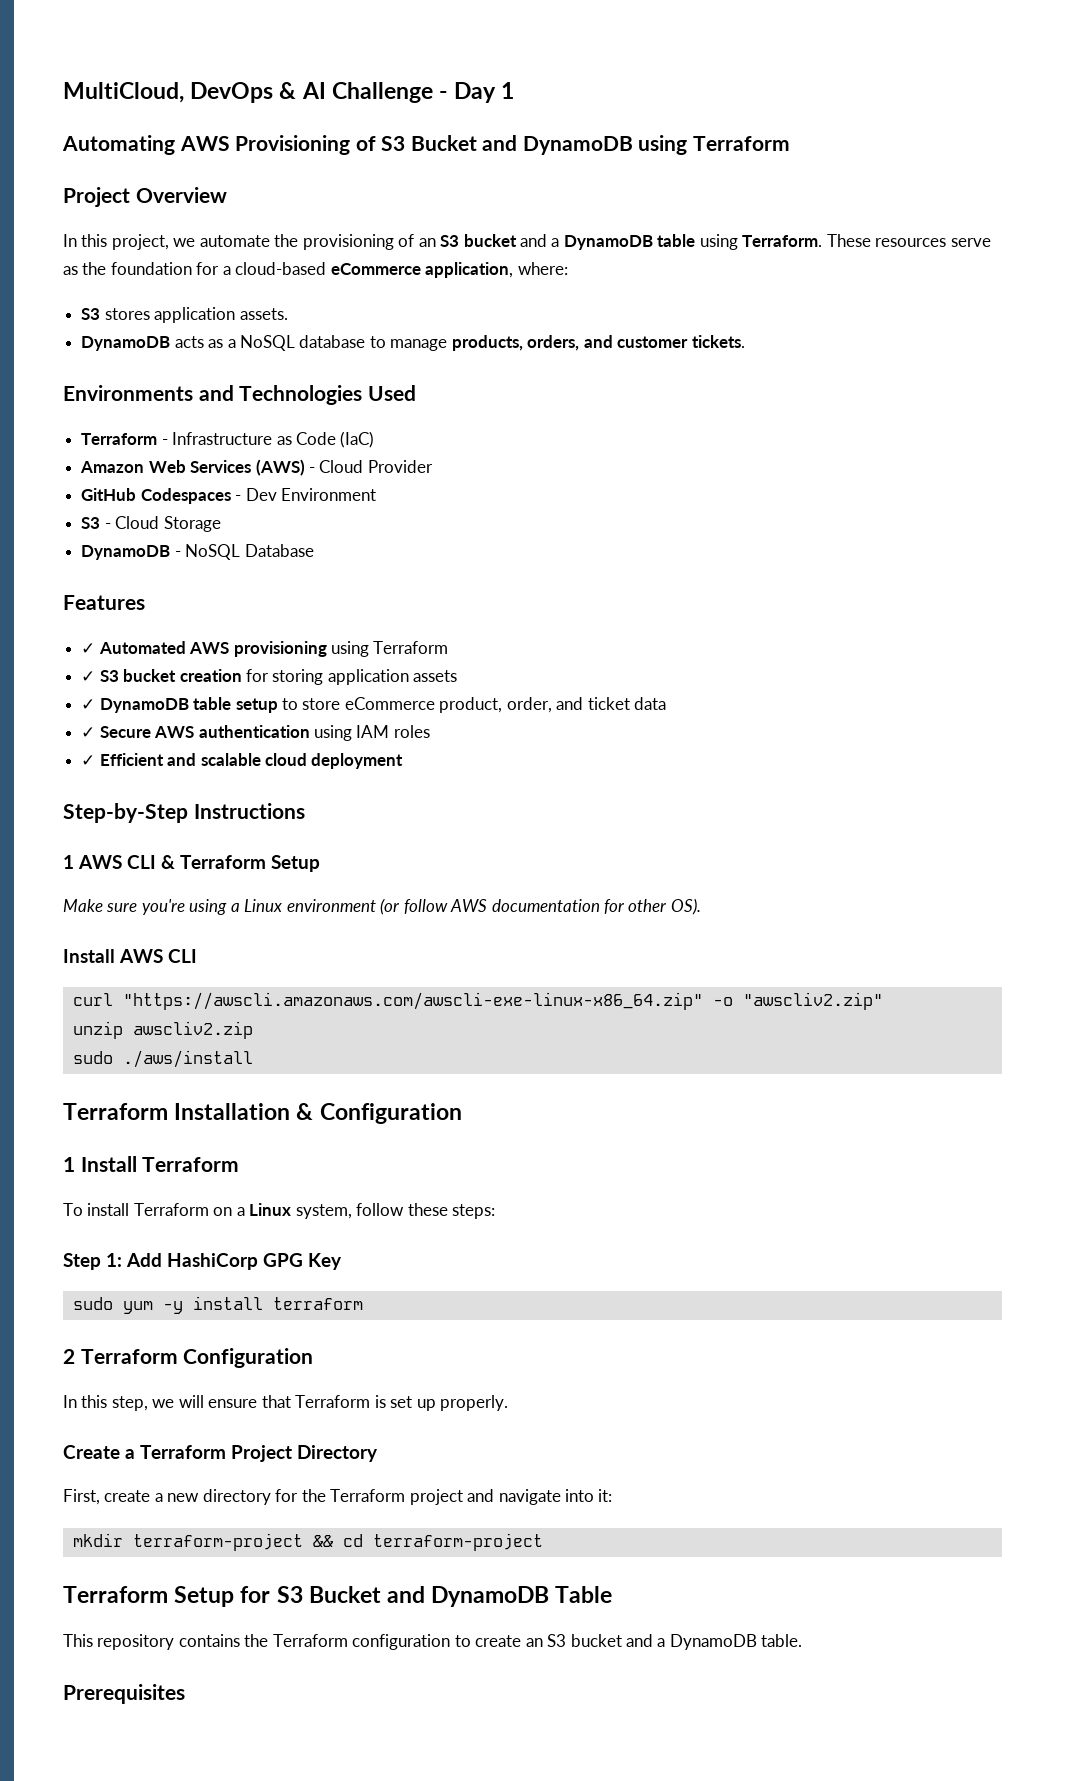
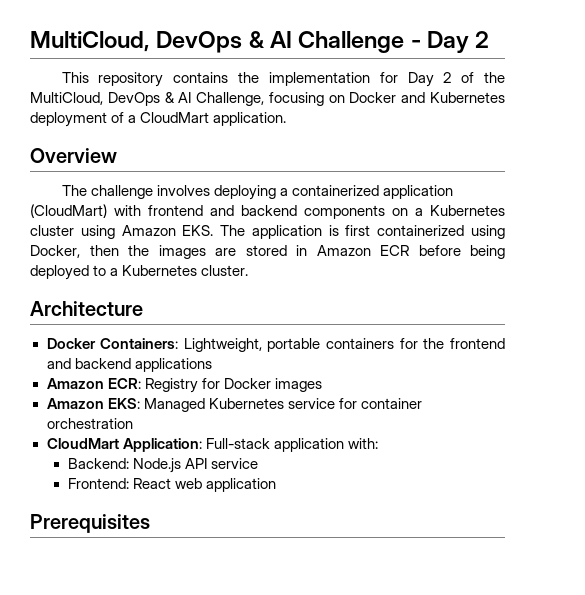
[501,82,515,99] [62,135,790,155] [63,187,227,207] [63,234,991,250] [63,262,568,278] [81,307,288,323] [81,335,745,351] [63,385,416,405] [81,431,375,448] [80,459,433,476] [81,488,376,504] [81,516,221,532] [81,544,314,560] [63,595,145,610] [81,641,449,657] [81,669,458,685] [81,697,667,713] [81,725,430,741] [81,753,404,769] [63,803,305,823] [63,855,320,872] [63,898,701,915] [63,949,197,963] [72,992,883,1010] [72,1021,253,1039] [72,1050,253,1068] [63,1103,462,1124] [63,1156,240,1172] [63,1203,496,1219] [63,1253,342,1270] [72,1296,363,1314] [63,1348,314,1368] [63,1395,509,1411] [63,1445,378,1462] [63,1489,613,1505] [72,1533,543,1551] [63,1586,613,1607] [63,1634,803,1650] 1 // Automating AWS Provisioning of S3 Bucket and DynamoDB using Terraform // Project Overview // In this project, we automate the provisioning of an S3 bucket and a DynamoDB table using Terraform. These resources serve as the foundation for a cloud-based eCommerce application, where: // S3 stores application assets. // DynamoDB acts as a NoSQL database to manage products, orders, and customer tickets. // Environments and Technologies Used // Terraform - Infrastructure as Code (IaC) // Amazon Web Services (AWS) - Cloud Provider // GitHub Codespaces - Dev Environment // S3 - Cloud Storage // DynamoDB - NoSQL Database // Features // ✓ Automated AWS provisioning using Terraform // ✓ S3 bucket creation for storing application assets // ✓ DynamoDB table setup to store eCommerce product, order, and ticket data // ✓ Secure AWS authentication using IAM roles // ✓ Efficient and scalable cloud deployment // Step-by-Step Instructions // 1 AWS CLI & Terraform Setup // Make sure you're using a Linux environment (or follow AWS documentation for other OS). // Install AWS CLI // curl "https://awscli.amazonaws.com/awscli-exe-linux-x86_64.zip" -o "awscliv2.zip" // unzip awscliv2.zip // sudo ./aws/install // Terraform Installation & Configuration // 1 Install Terraform // To install Terraform on a Linux system, follow these steps: // Step 1: Add HashiCorp GPG Key // sudo yum -y install terraform // 2 Terraform Configuration // In this step, we will ensure that Terraform is set up properly. // Create a Terraform Project Directory // First, create a new directory for the Terraform project and navigate into it: // mkdir terraform-project && cd terraform-project // Terraform Setup for S3 Bucket and DynamoDB Table // This repository contains the Terraform configuration to create an S3 bucket and a DynamoDB table. -> [475,31,490,48] [61,72,506,87] [30,92,505,106] [30,112,287,127] [30,148,117,163] [61,185,453,200] [30,204,505,219] [30,225,505,239] [30,245,505,259] [30,265,249,280] [30,301,143,316] [46,338,506,352] [46,358,212,372] [46,378,322,393] [46,398,422,412] [46,418,133,429] [46,438,378,452] [67,458,258,473] [67,478,276,492] 2 // This repository contains the implementation for Day 2 of the MultiCloud, DevOps & AI Challenge, focusing on Docker and Kubernetes deployment of a CloudMart application. // Overview // The challenge involves deploying a containerized application (CloudMart) with frontend and backend components on a Kubernetes cluster using Amazon EKS. The application is first containerized using Docker, then the images are stored in Amazon ECR before being deployed to a Kubernetes cluster. // Architecture // Docker Containers: Lightweight, portable containers for the frontend and backend applications // Amazon ECR: Registry for Docker images // Amazon EKS: Managed Kubernetes service for container orchestration // CloudMart Application: Full-stack application with: // Backend: Node.js API service // Frontend: React web application

